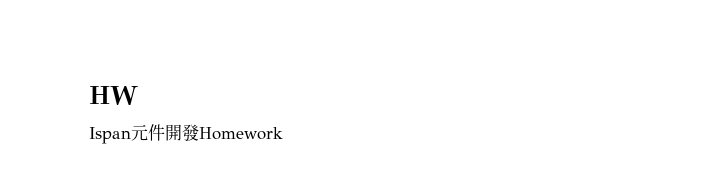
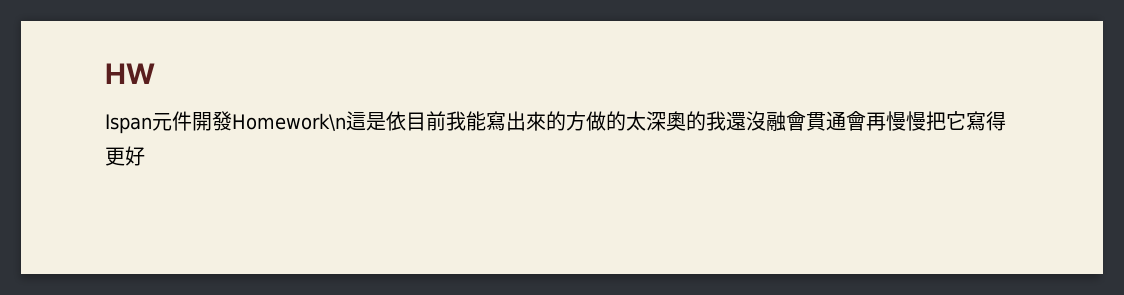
[199,127,283,140] Homework -> [232,111,1006,131] [105,146,145,166] Homework\n這是依目前我能寫出來的方做的太深奧的我還沒融會貫通會再慢慢把它寫得更好

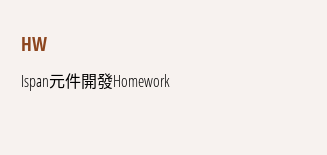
[232,111,1006,131] [105,146,145,166] Homework\n這是依目前我能寫出來的方做的太深奧的我還沒融會貫通會再慢慢把它寫得更好 -> [113,74,170,87] Homework

